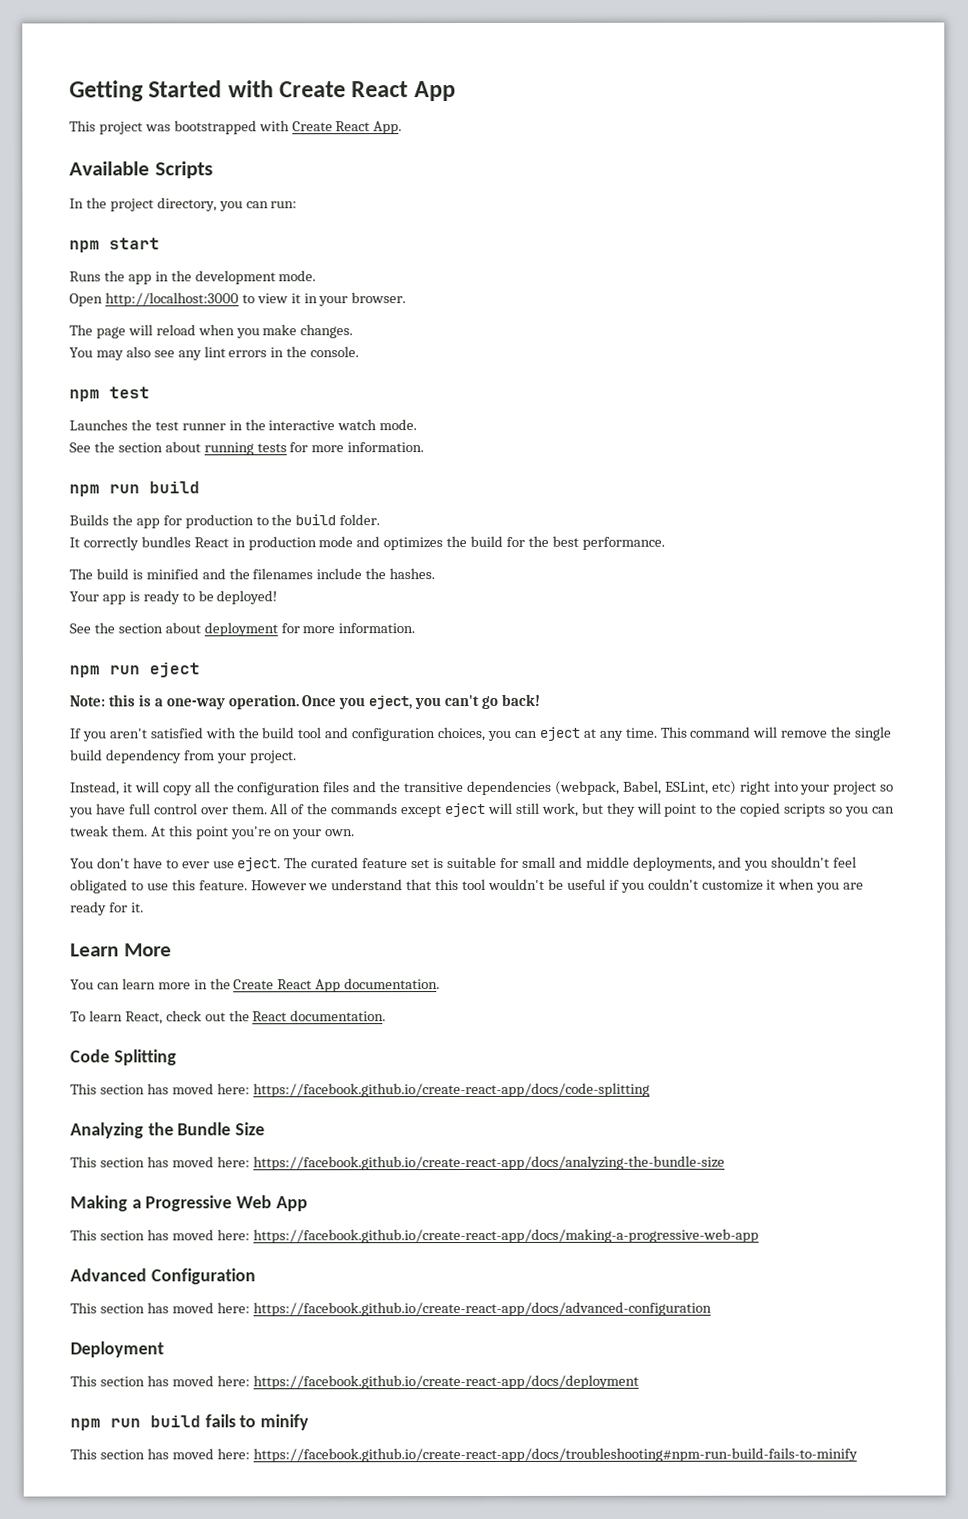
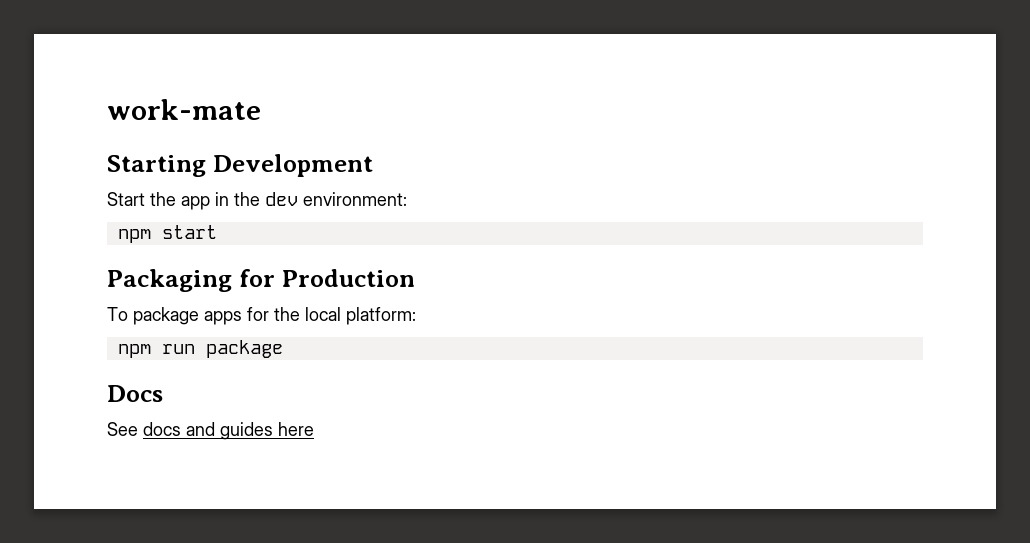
[69,80,456,102] [69,120,403,135] [69,161,213,179] [69,197,298,212] [69,237,160,253] [69,270,317,285] [69,292,407,307] [69,324,354,339] [69,346,360,361] [69,386,150,402] [69,419,418,431] [69,441,425,456] [69,481,200,497] [69,514,381,529] [69,535,665,551] [69,568,436,580] [69,590,278,605] [69,622,416,637] [69,662,200,678] [69,693,540,710] [69,726,892,742] [69,749,297,764] [70,780,895,796] [69,802,895,818] [70,825,356,840] [70,856,858,872] [70,878,865,894] [70,901,144,916] [70,943,172,957] [70,978,441,993] [70,1010,387,1025] [70,1049,177,1066] [70,1082,650,1098] [70,1122,266,1139] [70,1155,725,1171] [70,1195,308,1212] [70,1228,759,1244] [70,1268,256,1285] [70,1301,712,1317] [70,1341,164,1358] [70,1374,639,1390] [70,1414,310,1431] [70,1447,858,1463] Getting Started with Create React App // This project was bootstrapped with Create React App. // Available Scripts // In the project directory, you can run: // npm start // Runs the app in the development mode. // Open http://localhost:3000 to view it in your browser. // The page will reload when you make changes. // You may also see any lint errors in the console. // npm test // Launches the test runner in the interactive watch mode. // See the section about running tests for more information. // npm run build // Builds the app for production to the build folder. // It correctly bundles React in production mode and optimizes the build for the best performance. // The build is minified and the filenames include the hashes. // Your app is ready to be deployed! // See the section about deployment for more information. // npm run eject // Note: this is a one-way operation. Once you eject, you can't go back! // If you aren't satisfied with the build tool and configuration choices, you can eject at any time. This command will remove the single build dependency from your project. // Instead, it will copy all the configuration files and the transitive dependencies (webpack, Babel, ESLint, etc) right into your project so you have full control over them. All of the commands except eject will still work, but they will point to the copied scripts so you can tweak them. At this point you're on your own. // You don't have to ever use eject. The curated feature set is suitable for small and middle deployments, and you shouldn't feel obligated to use this feature. However we understand that this tool wouldn't be useful if you couldn't customize it when you are ready for it. // Learn More // You can learn more in the Create React App documentation. // To learn React, check out the React documentation. // Code Splitting // This section has moved here: https://facebook.github.io/create-react-app/docs/code-splitting // Analyzing the Bundle Size // This section has moved here: https://facebook.github.io/create-react-app/docs/analyzing-the-bundle-size // Making a Progressive Web App // This section has moved here: https://facebook.github.io/create-react-app/docs/making-a-progressive-web-app // Advanced Configuration // This section has moved here: https://facebook.github.io/create-react-app/docs/advanced-configuration // Deployment // This section has moved here: https://facebook.github.io/create-react-app/docs/deployment // npm run build fails to minify // This section has moved here: https://facebook.github.io/create-react-app/docs/troubleshooting#npm-run-build-fails-to-minify -> [107,99,261,120] [107,154,373,177] [107,192,407,210] [117,225,217,243] [107,269,415,292] [107,307,416,325] [117,340,283,358] [107,385,163,402] [107,422,314,440] work-mate // Starting Development // Start the app in the dev environment: // npm start // Packaging for Production // To package apps for the local platform: // npm run package // Docs // See docs and guides here

